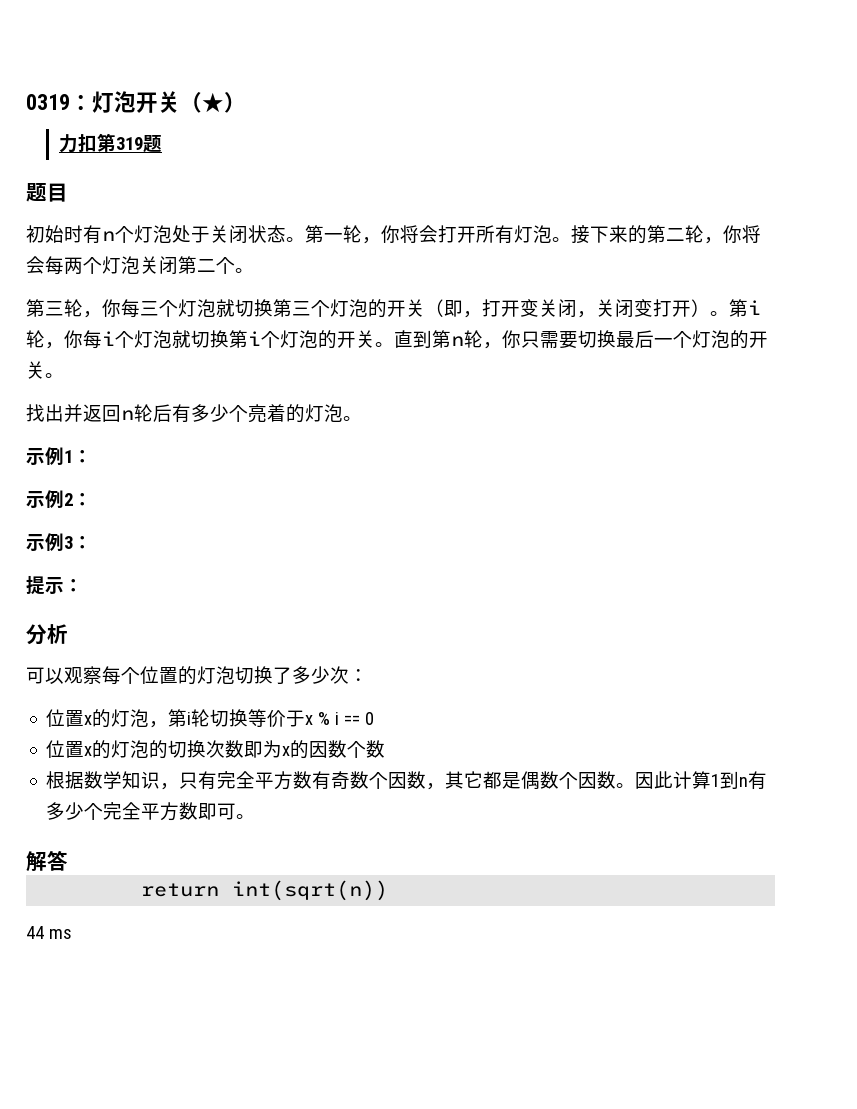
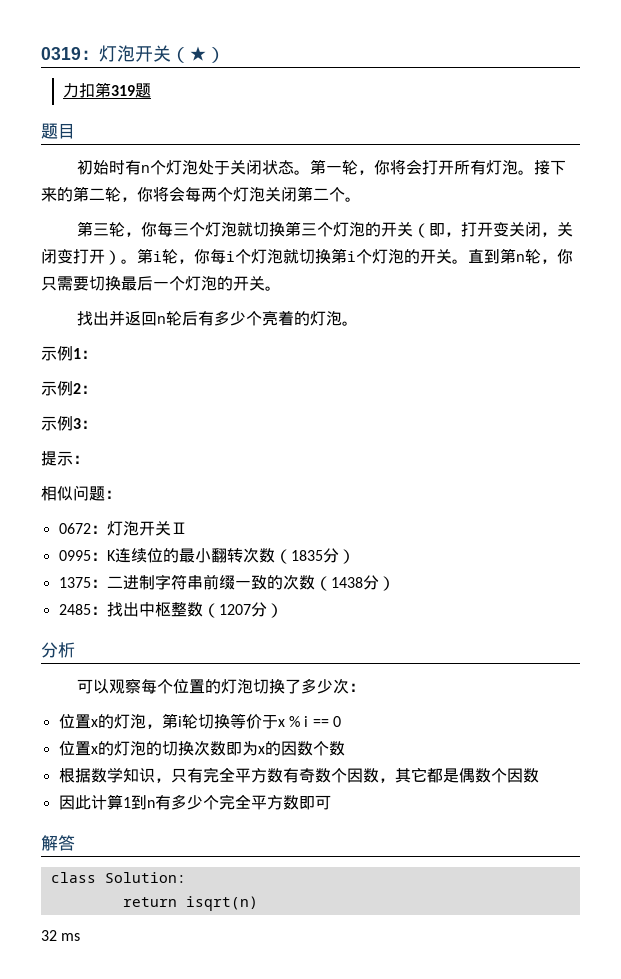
(83, 585) none -> [41,485,121,501] [58,521,187,536] [58,547,355,564] [58,574,395,591] [58,602,283,618] // 相似问题： // 0672：灯泡开关Ⅱ // 0995：K连续位的最小翻转次数（1835分） // 1375：二进制字符串前缀一致的次数（1438分） // 2485：找出中枢整数（1207分）
[616,783,636,788] 。 -> (539, 775) //
[236,814,256,819] 。 -> (331, 802) none
(68, 860) none -> [50,872,186,883] // class Solution:
[232,880,389,901] [26,926,44,939] int(sqrt(n)) // 44 -> [185,896,258,911] [41,930,57,941] isqrt(n) // 32

